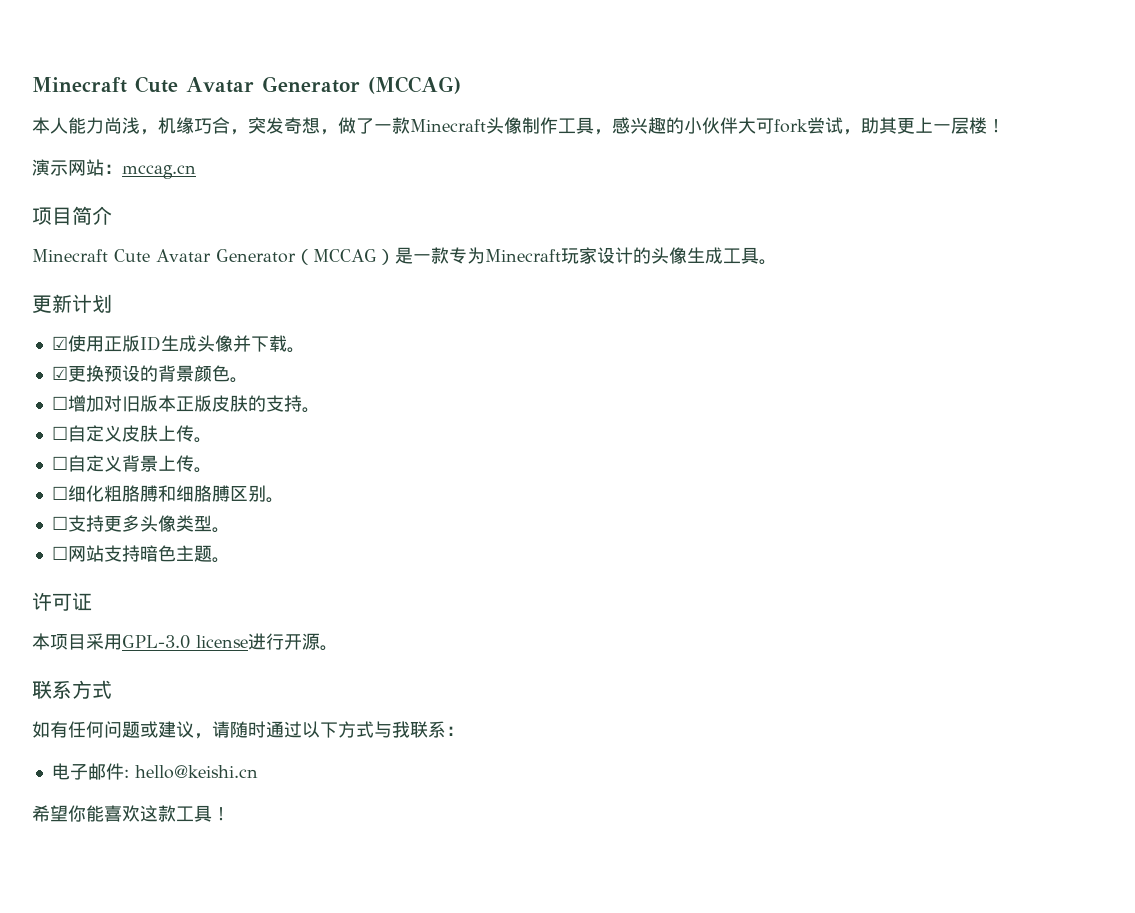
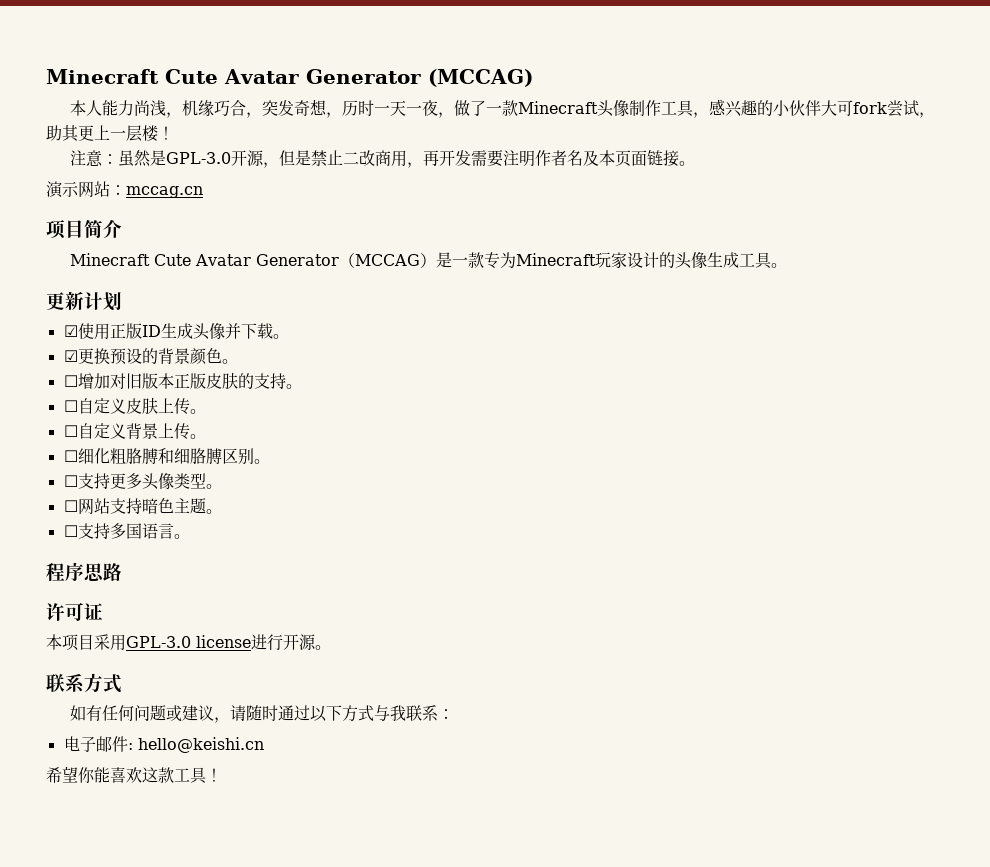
(338, 132) none -> [341,100,454,118] 历时一天一夜，
(1005, 126) none -> [69,150,695,168] // 注意：虽然是GPL-3.0开源，但是禁止二改商用，再开发需要注明作者名及本页面链接。
(230, 560) none -> [63,523,190,539] [46,562,122,582] // ☐支持多国语言。 // 程序思路

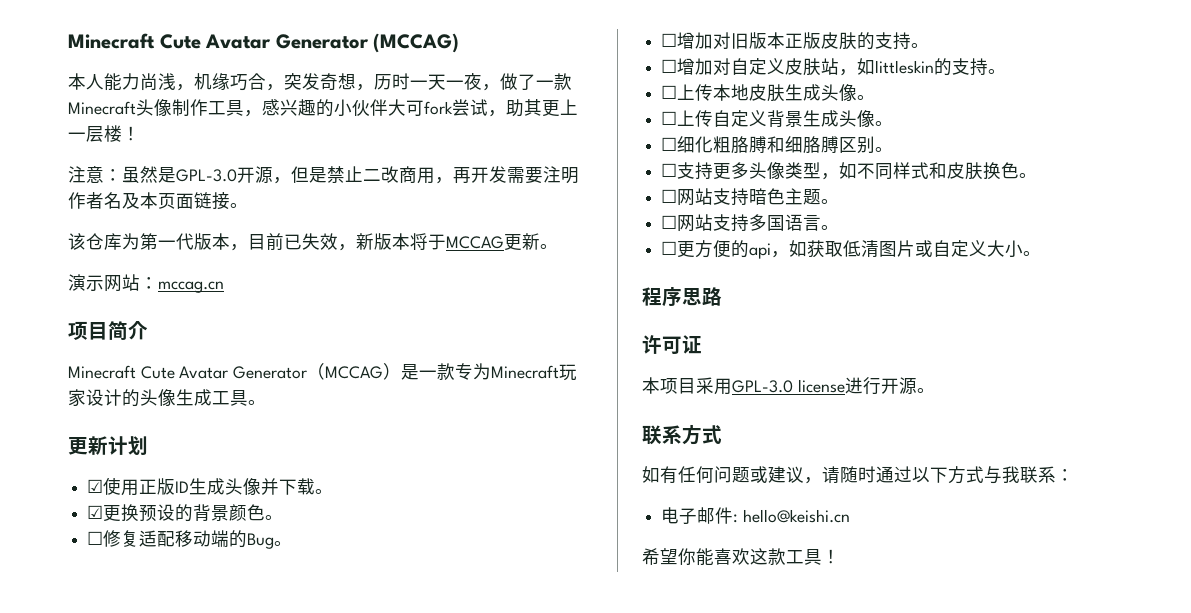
(695, 163) none -> [68,233,558,251] // 该仓库为第一代版本，目前已失效，新版本将于MCCAG更新。
(238, 361) none -> [87,530,293,549] // ☐修复适配移动端的Bug。
(78, 406) none -> [677,58,732,75] 增加对
[157,398,206,415] [63,425,78,437] 上传。 // ☐ -> [821,58,1007,76] [661,84,876,102] [661,110,714,127] 站，如littleskin的支持。 // ☐上传本地皮肤生成头像。 // ☐上传
[157,423,190,440] 上传 -> [803,110,876,127] 生成头像
(206, 481) none -> [821,162,1020,180] ，如不同样式和皮肤换色
(78, 531) none -> [677,214,714,232] 网站
(190, 536) none -> [661,240,1042,259] // ☐更方便的api，如获取低清图片或自定义大小。

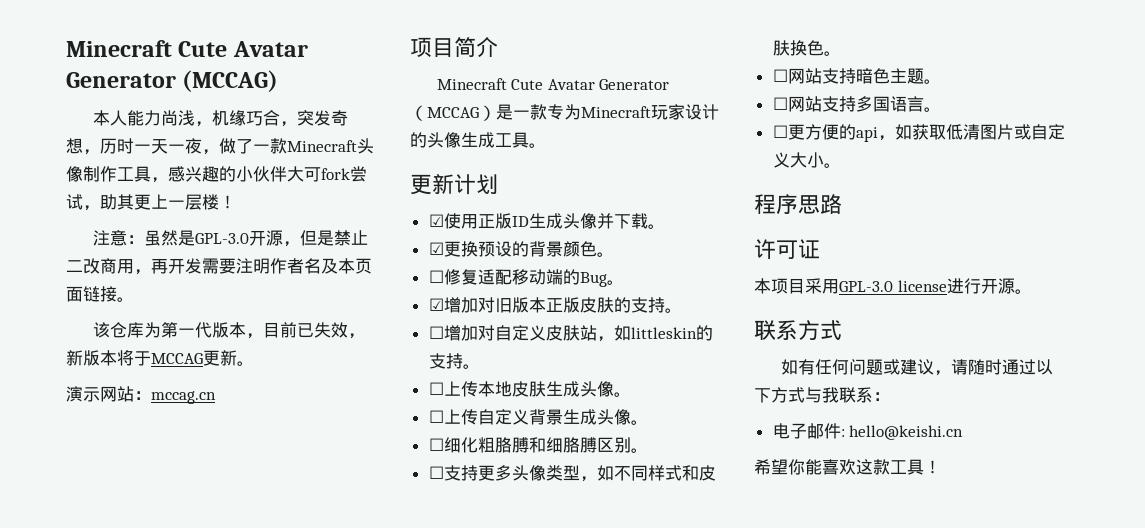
[661,33,678,47] ☐ -> [428,298,444,311] ☑

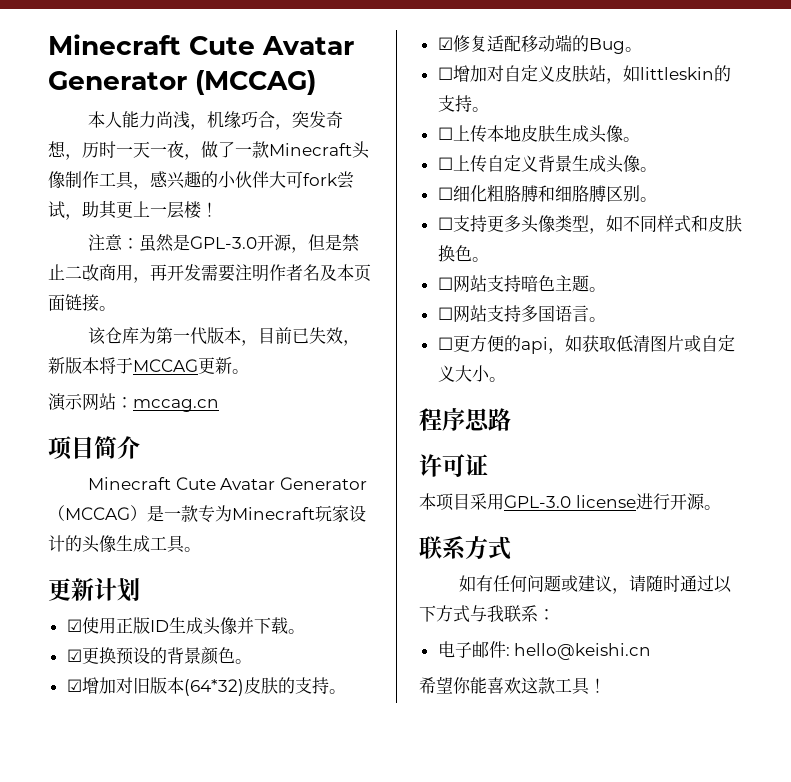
[428,270,444,283] ☐ -> [66,677,346,696] [437,37,453,50] ☑增加对旧版本(64*32)皮肤的支持。 // ☑
[428,297,682,313] // ☑增加对旧版本正版皮肤的支持。 -> (642, 49) none

